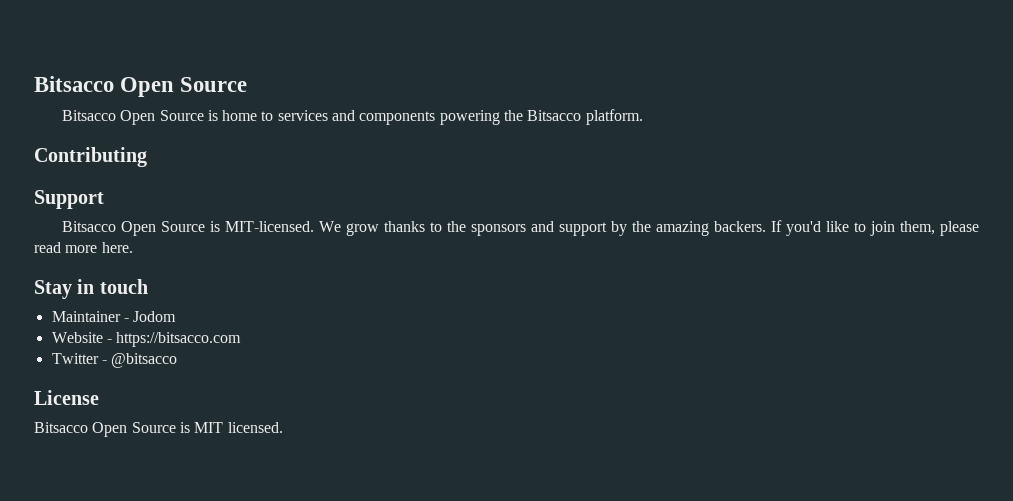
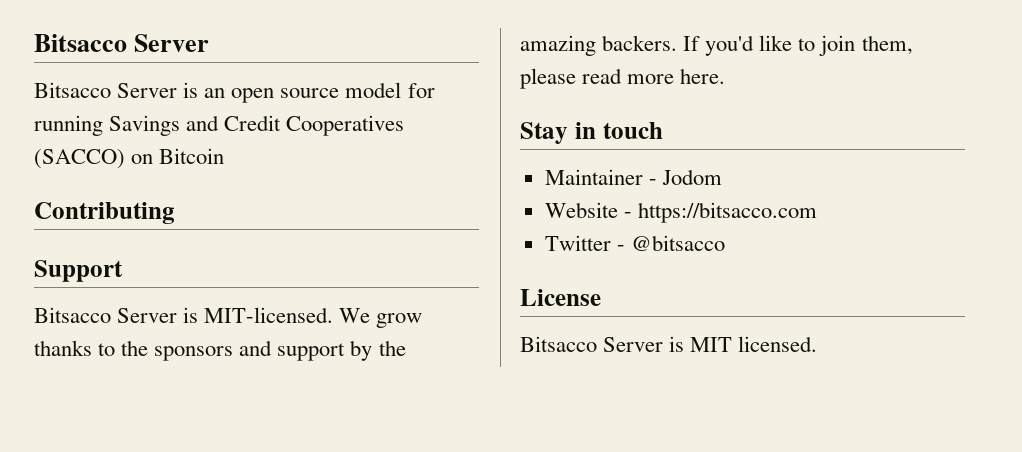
[34,76,248,97] [61,109,643,125] Bitsacco Open Source // Bitsacco Open Source is home to services and components powering the Bitsacco platform. -> [34,34,210,52] [34,82,435,103] [34,115,405,136] [34,148,225,169] Bitsacco Server // Bitsacco Server is an open source model for running Savings and Credit Cooperatives (SACCO) on Bitcoin
[120,221,205,236] Open Source -> [117,308,178,323] Server
[92,422,176,437] Open Source -> [603,337,664,352] Server

